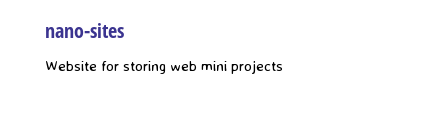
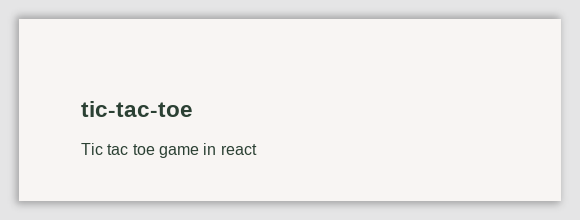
[45,23,124,38] [45,60,283,74] nano-sites // Website for storing web mini projects -> [81,101,193,117] [81,143,257,158] tic-tac-toe // Tic tac toe game in react

